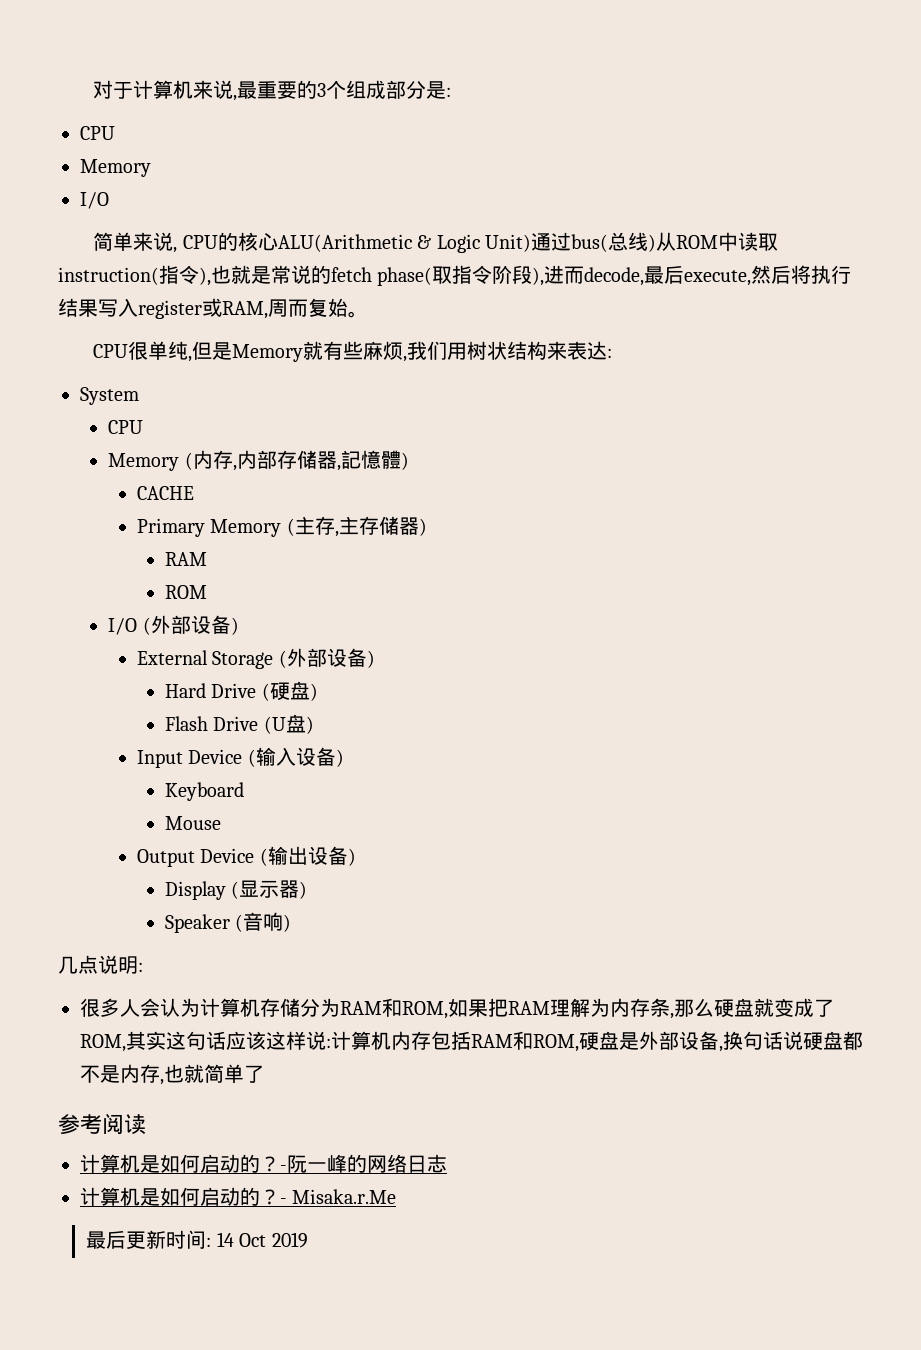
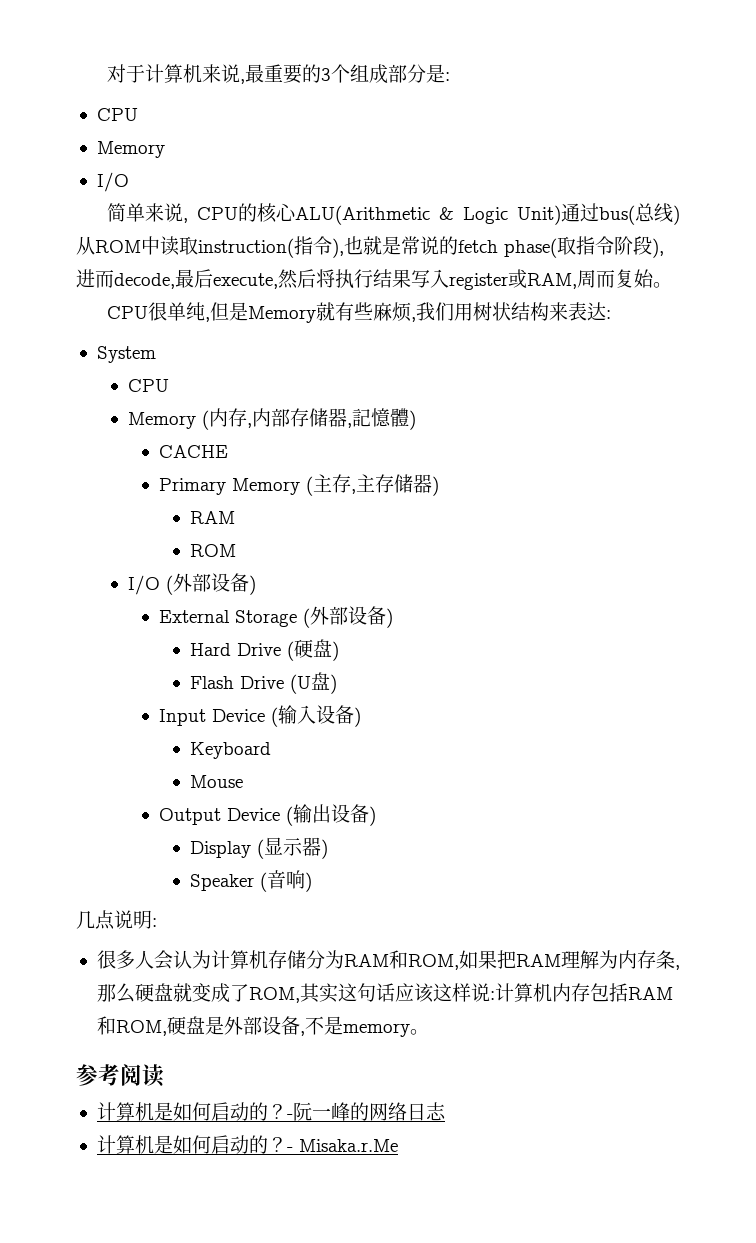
[723,1031,863,1051] [80,1064,264,1085] 换句话说硬盘都不是内存,也就简单了 -> [304,1016,429,1037] 不是memory。
[86,1230,308,1249] // 最后更新时间: 14 Oct 2019 -> (398, 1145) none

